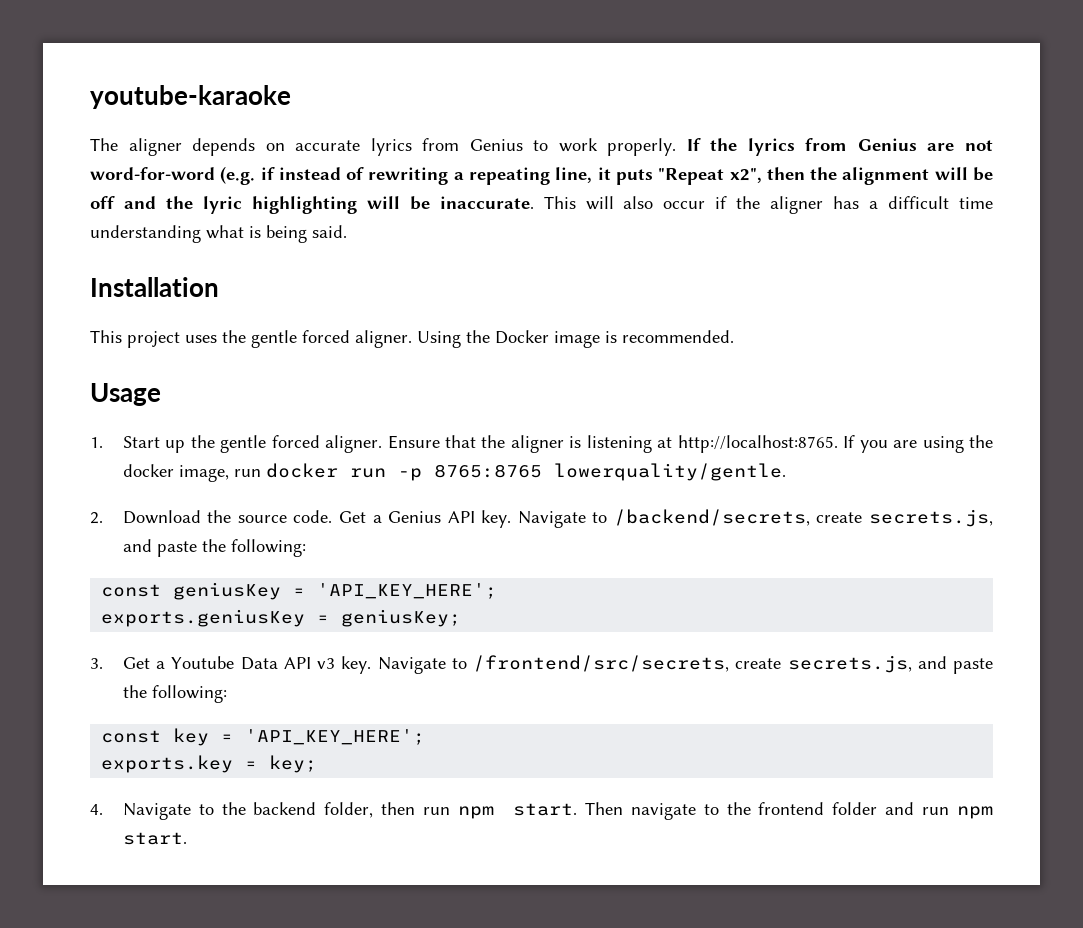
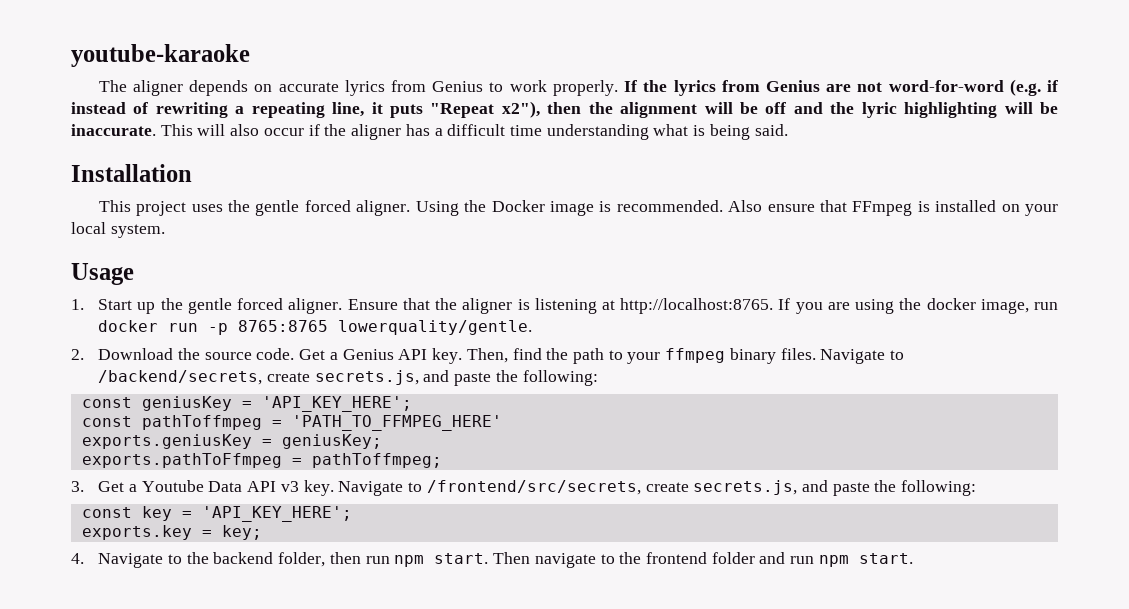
[729,168,762,183] x2", -> [501,101,540,118] x2"),
(734, 336) none -> [728,200,1058,216] [71,222,165,238] Also ensure that FFmpeg is installed on your local system.
(512, 519) none -> [466,348,816,364] Then, find the path to your ffmpeg binary files.
(498, 591) none -> [81,415,502,431] // const pathToffmpeg = 'PATH_TO_FFMPEG_HERE'
(462, 618) none -> [81,453,442,468] // exports.pathToFfmpeg = pathToffmpeg;

